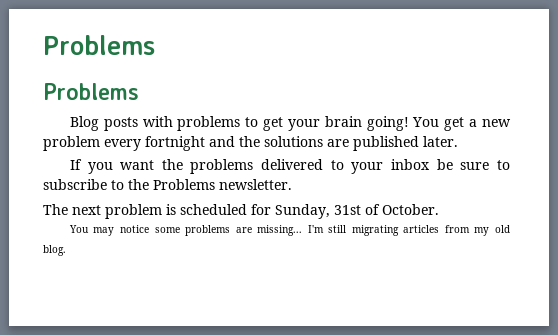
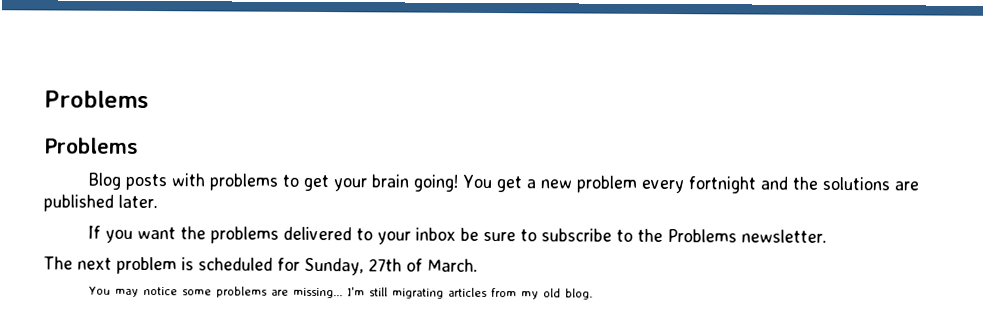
[334,204,439,215] 31st of October. -> [368,258,478,272] 27th of March.

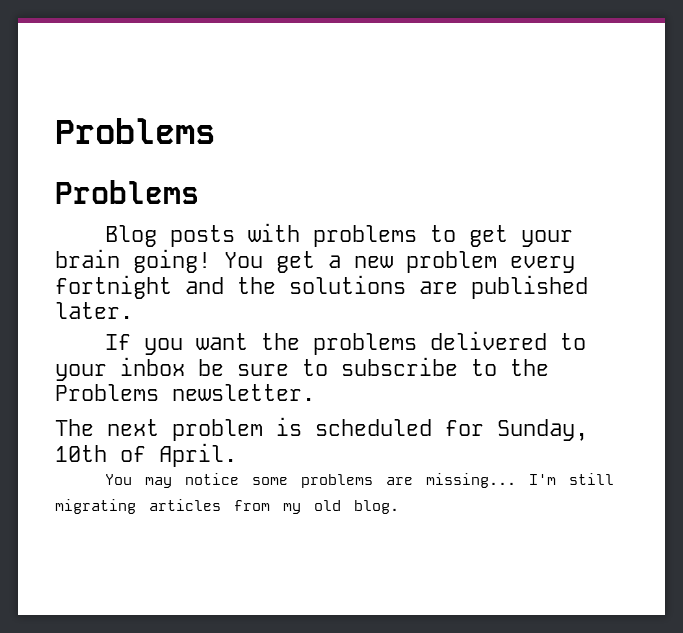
[368,258,478,272] 27th of March. -> [55,443,237,467] 10th of April.

